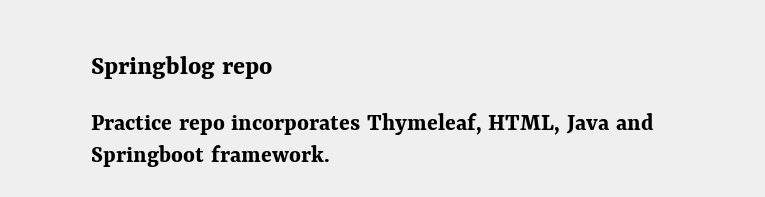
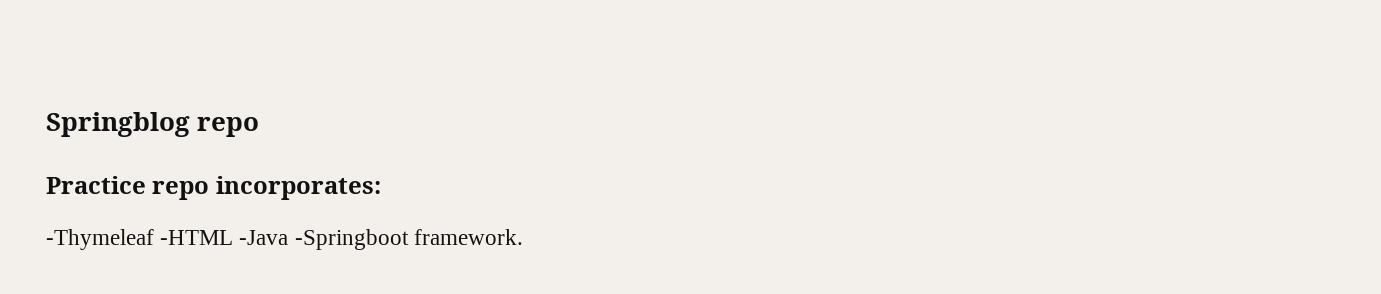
[231,113,654,135] [91,145,204,167] incorporates Thymeleaf, HTML, Java and Springboot -> [215,176,381,200] [46,229,409,250] incorporates: // -Thymeleaf -HTML -Java -Springboot

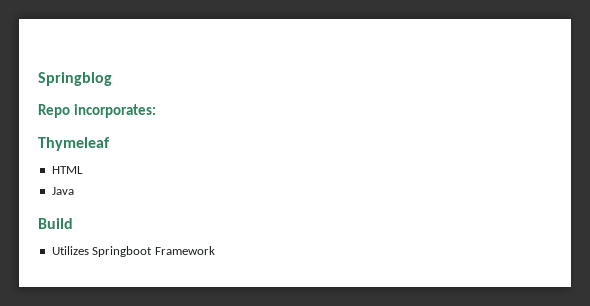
[197,117,260,137] [46,176,381,200] [46,229,523,250] repo // Practice repo incorporates: // -Thymeleaf -HTML -Java -Springboot framework. -> [38,104,156,118] [38,137,110,151] [51,166,83,174] [51,187,74,195] [38,218,73,229] [51,246,215,257] // Repo incorporates: // Thymeleaf // HTML // Java // Build // Utilizes Springboot Framework

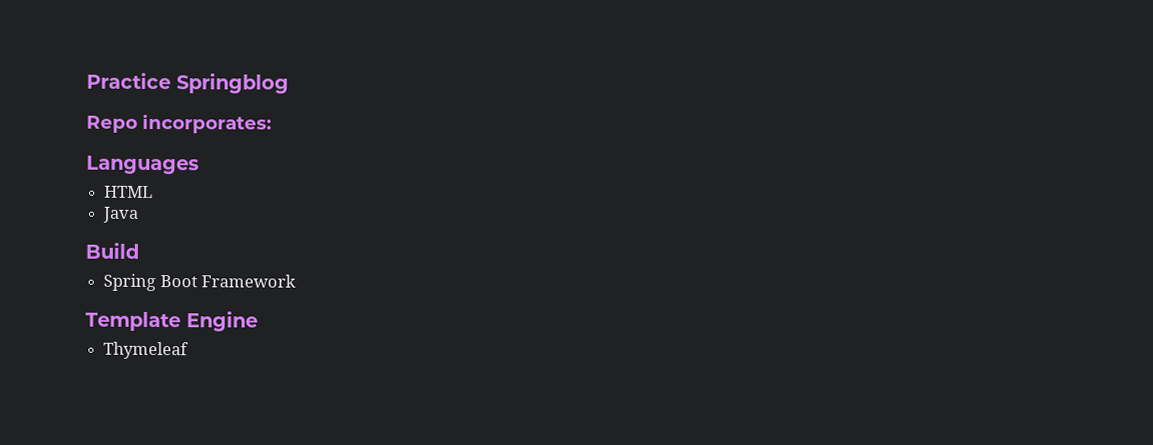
(38, 79) none -> [86,72,171,90] Practice
[38,137,110,151] Thymeleaf -> [86,155,199,175] Languages
[51,246,153,257] Utilizes Springboot -> [103,273,198,292] Spring Boot
(215, 250) none -> [85,311,258,332] [103,341,190,360] // Template Engine // Thymeleaf

